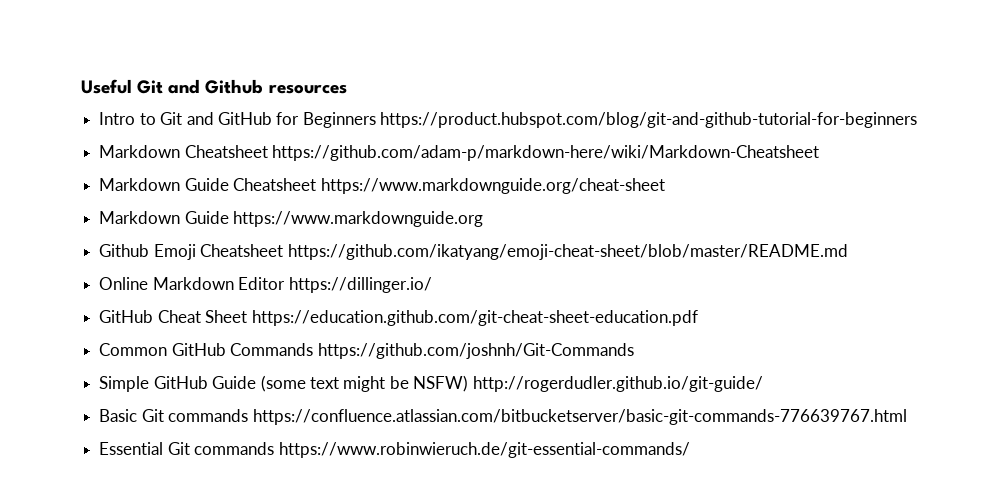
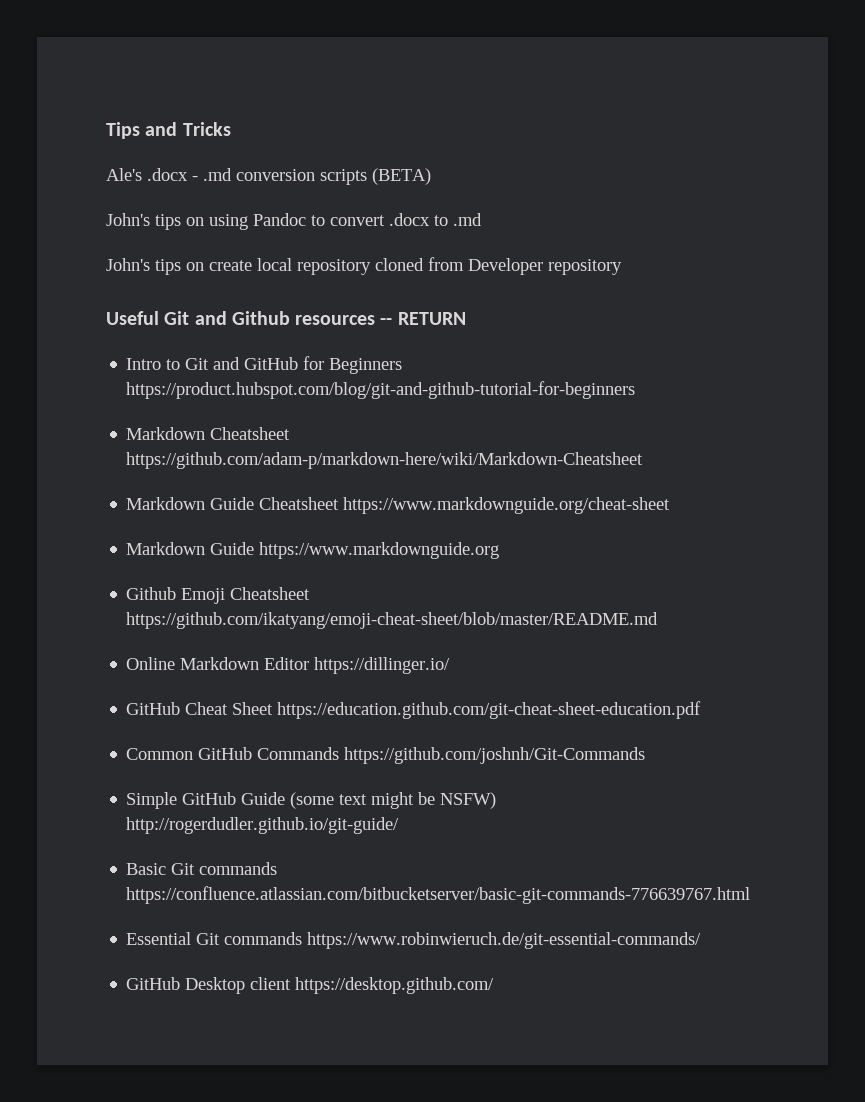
(81, 86) none -> [106,122,231,139] [106,168,431,185] [106,213,482,230] [106,257,622,275] Tips and Tricks // Ale's .docx - .md conversion scripts (BETA) // John's tips on using Pandoc to convert .docx to .md // John's tips on create local repository cloned from Developer repository //
(347, 89) none -> [380,312,466,325] -- RETURN
(690, 450) none -> [126,977,495,994] // GitHub Desktop client https://desktop.github.com/

